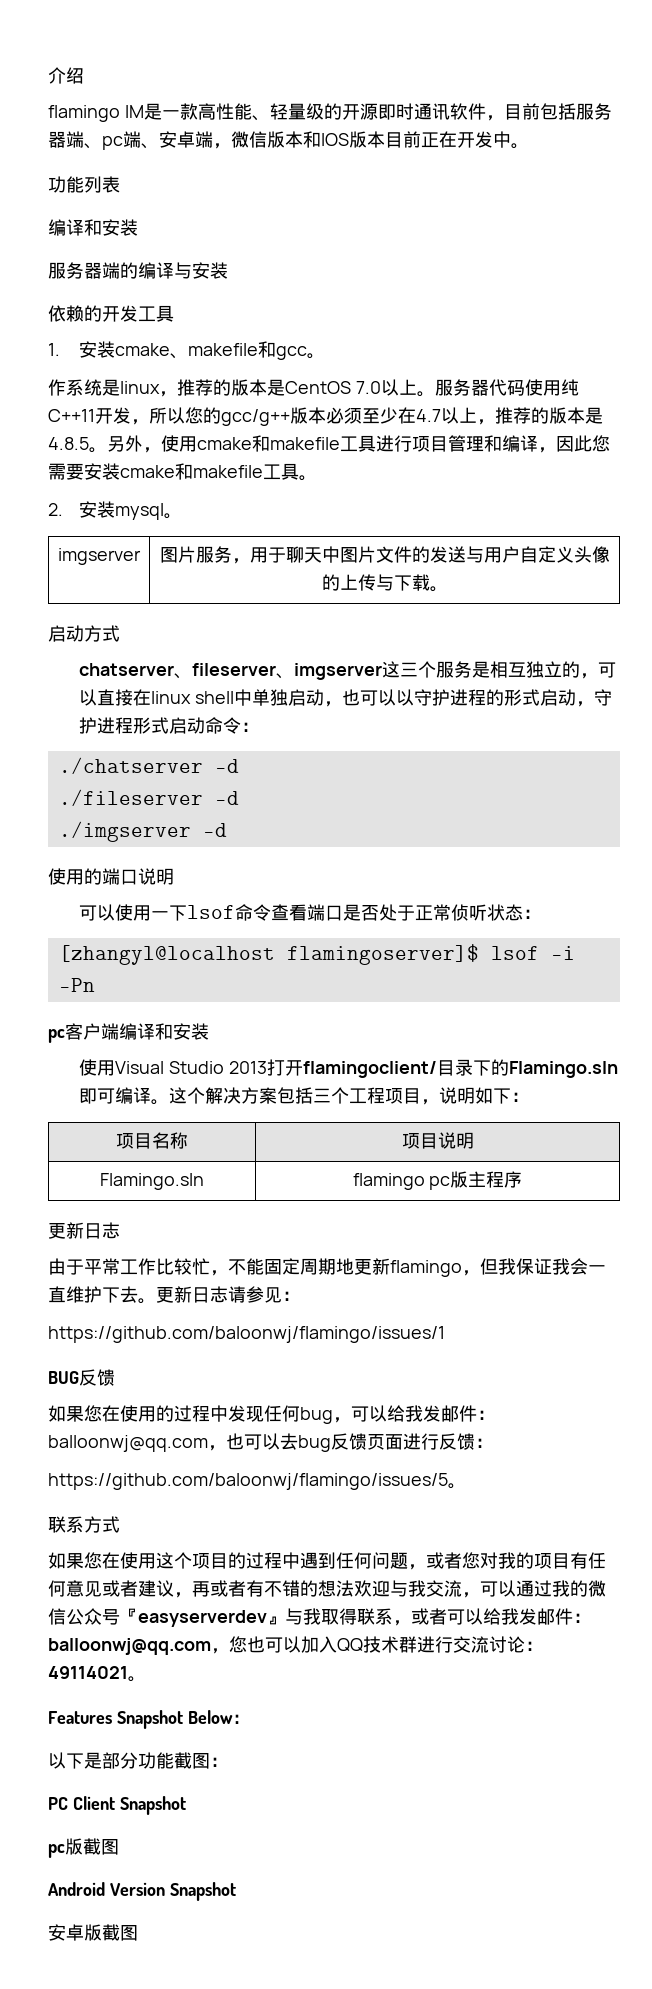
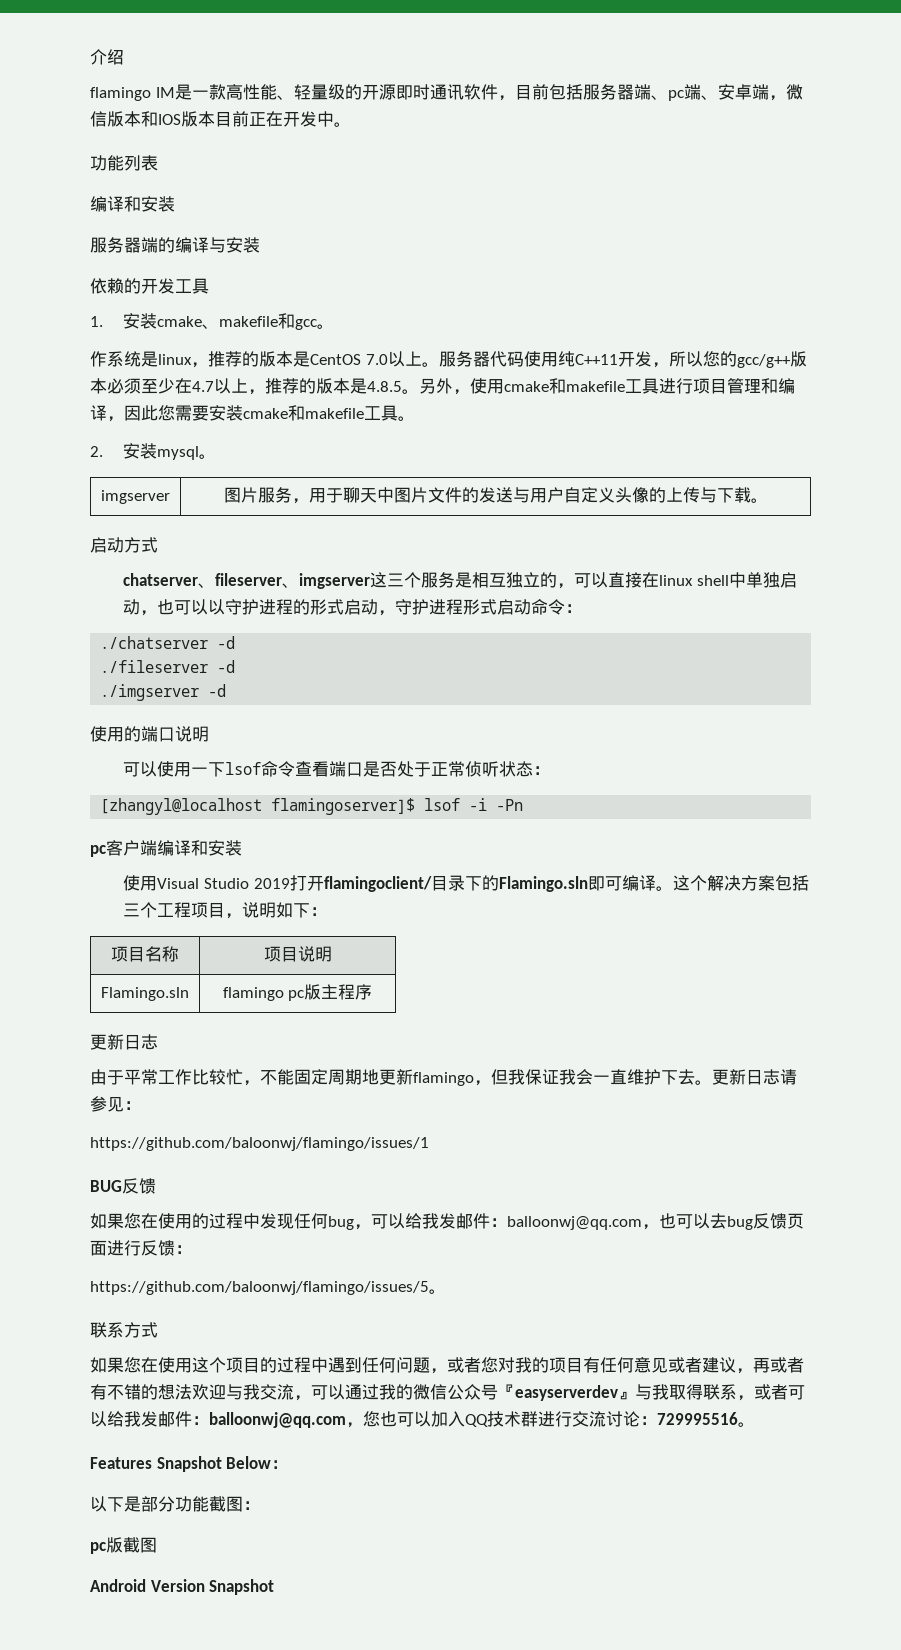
[229,1061,268,1074] 2013 -> [253,878,290,889] 2019
[48,1666,128,1679] 49114021 -> [657,1412,738,1425] 729995516
[48,1796,186,1815] // PC Client Snapshot -> (260, 1505) none
[48,1924,138,1941] // 安卓版截图 -> (275, 1587) none

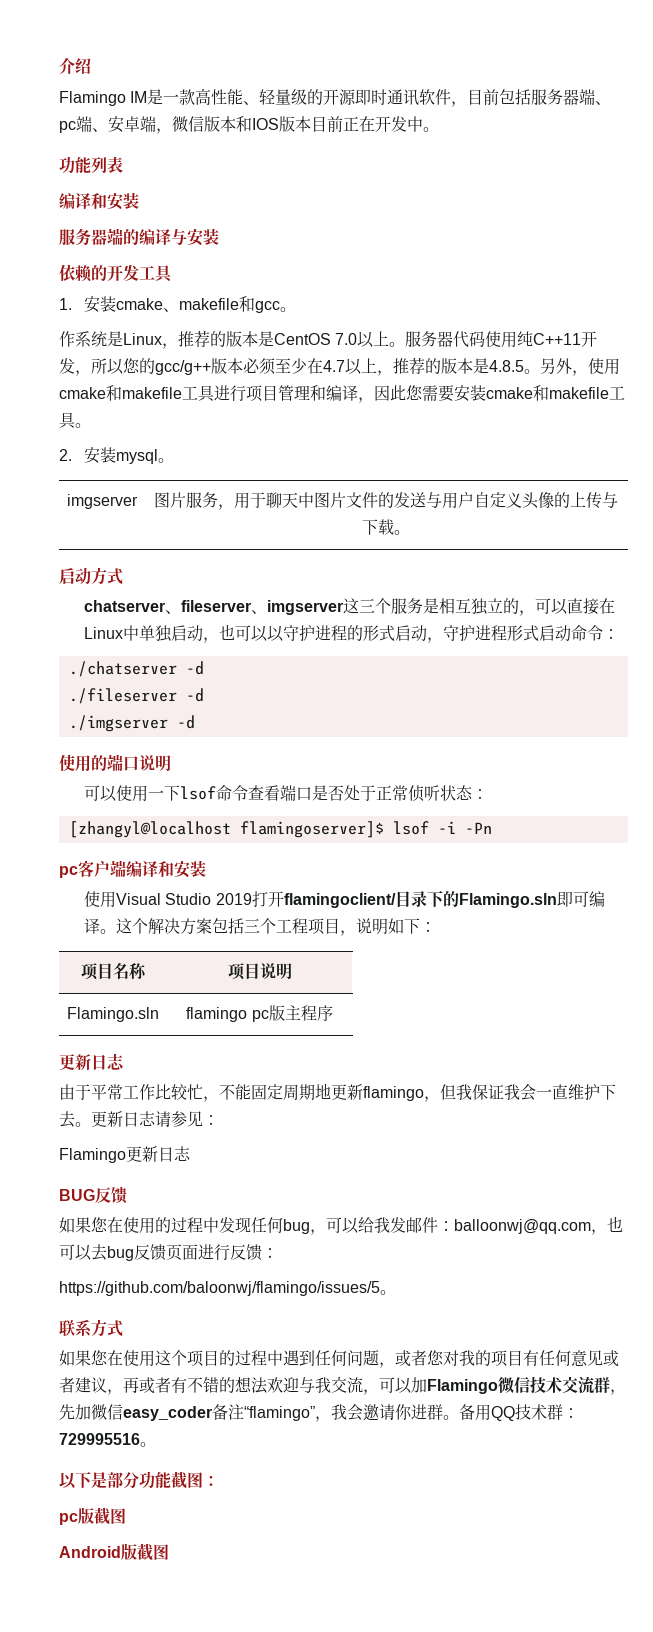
[90,87,151,101] flamingo -> [59,91,126,106] Flamingo
[158,354,192,365] linux -> [123,333,162,345] Linux
[659,575,730,586] linux shell -> [83,627,123,639] Linux
[90,1137,429,1151] https://github.com/baloonwj/flamingo/issues/1 -> [59,1146,191,1163] Flamingo更新日志
[345,1384,805,1401] [90,1411,640,1428] 通过我的微信公众号『easyserverdev』与我取得联系，或者可以给我发邮件：balloonwj@qq.com，您也可以加入QQ技术群进行交流讨论 -> [411,1376,626,1395] [59,1404,563,1422] 加Flamingo微信技术交流群，先加微信easy_coder备注“flamingo”，我会邀请你进群。备用QQ技术群
[90,1456,289,1472] // Features Snapshot Below： -> (156, 1444) none
[150,1579,275,1595] Version Snapshot -> [121,1543,169,1561] 版截图

